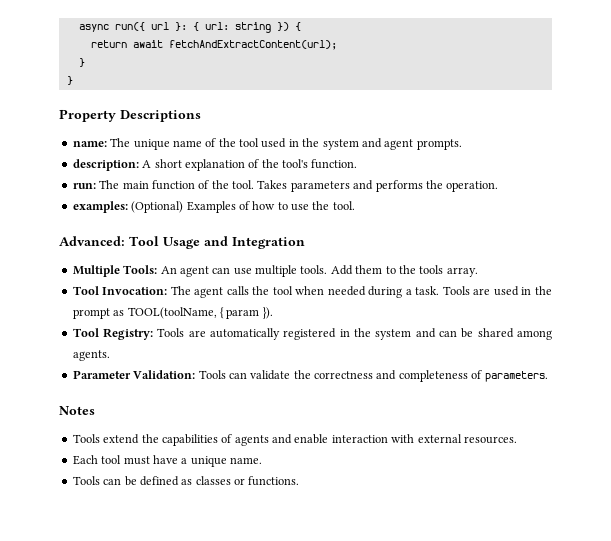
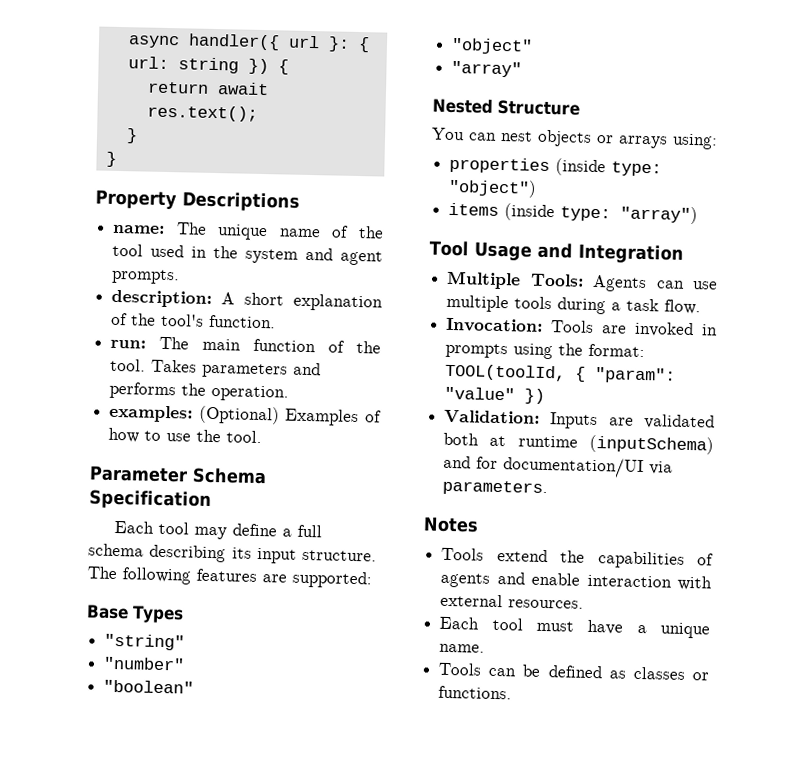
[114,22,145,31] run({ -> [187,33,280,51] handler({
[168,40,337,50] fetchAndExtractContent(url); -> [146,104,258,122] res.text();
[59,236,125,246] Advanced: -> [89,465,267,485] [89,489,212,511] [113,520,322,540] [88,543,377,564] [87,566,372,589] [86,604,184,624] [104,633,186,651] [103,656,186,671] [103,679,195,694] [451,37,534,55] [451,60,523,78] [432,98,580,116] [432,127,718,150] [449,156,663,177] [448,178,538,198] [448,202,699,225] Parameter Schema Specification // Each tool may define a full schema describing its input structure. The following features are supported: // Base Types // "string" // "number" // "boolean" // "object" // "array" // Nested Structure // You can nest objects or arrays using: // properties (inside type: "object") // items (inside type: "array") //
[160,266,209,277] An agent -> [592,274,648,293] Agents
[300,265,478,277] [72,286,552,298] [72,307,273,319] [72,328,553,340] [72,350,110,361] [72,370,483,382] tools. Add them to the tools array. // Tool Invocation: The agent calls the tool when needed during a task. Tools are used in the prompt as TOOL(toolName, { param }). // Tool Registry: Tools are automatically registered in the system and can be shared among agents. // Parameter Validation: Tools can validate the correctness and completeness of -> [514,296,702,315] [446,317,718,338] [445,342,646,360] [445,363,677,384] [444,386,546,404] [444,409,715,430] [443,432,714,455] [443,455,674,479] tools during a task flow. // Invocation: Tools are invoked in prompts using the format: TOOL(toolId, { "param": "value" }) // Validation: Inputs are validated both at runtime (inputSchema) and for documentation/UI via

